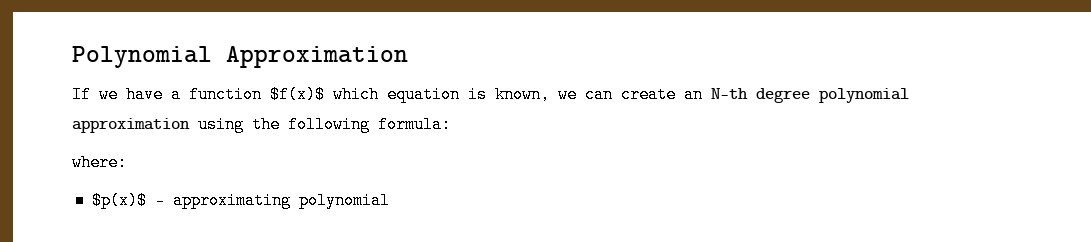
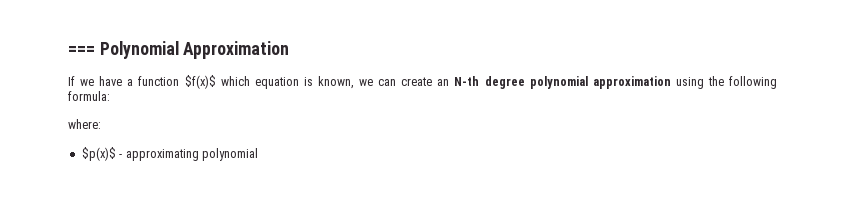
(72, 57) none -> [68,46,95,55] ===

